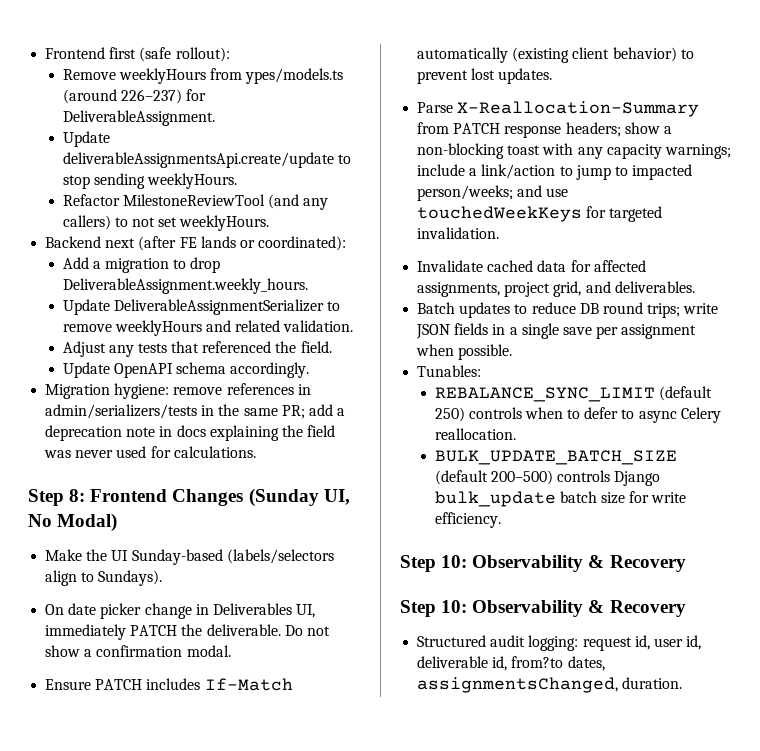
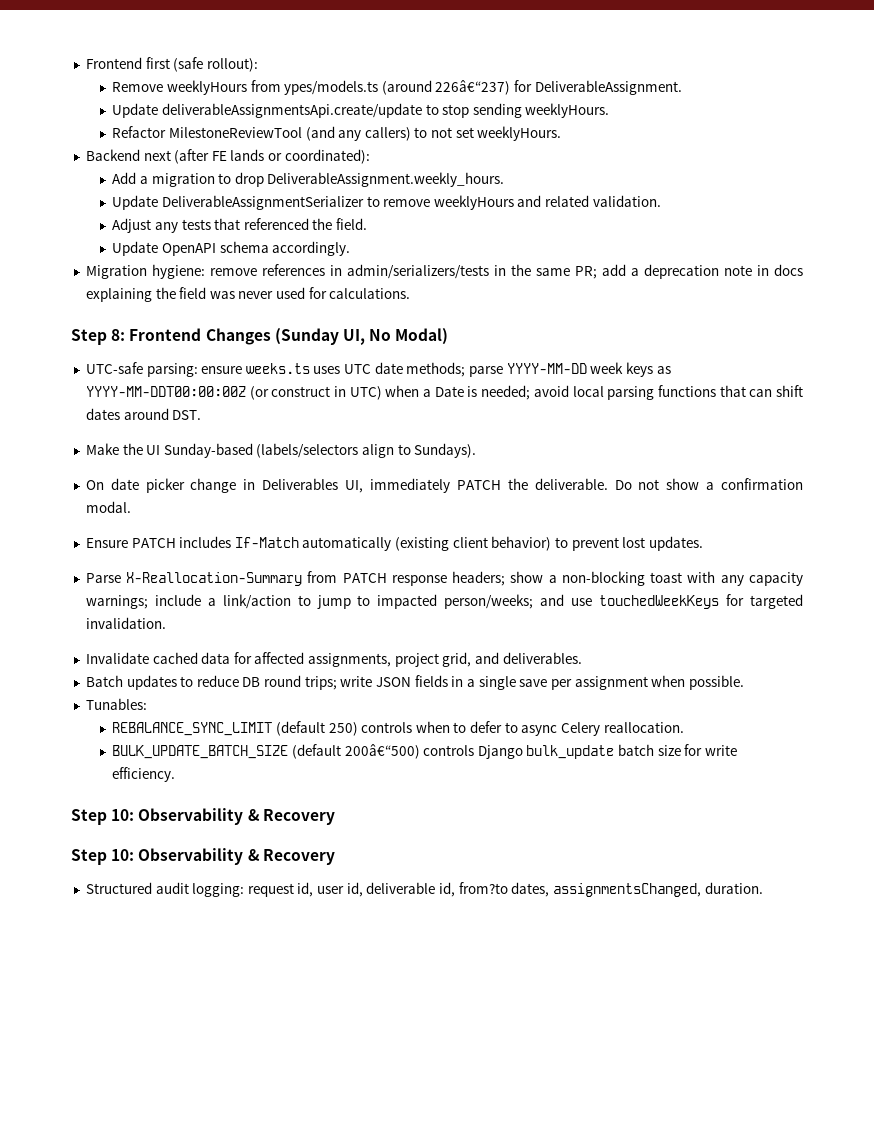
[120,89,182,104] 226–237) -> [435,80,511,95] 226â€“237)
(118, 522) none -> [85,362,671,377] [85,385,803,400] [85,408,202,420] // UTC-safe parsing: ensure weeks.ts uses UTC date methods; parse YYYY-MM-DD week keys as YYYY-MM-DDT00:00:00Z (or construct in UTC) when a Date is needed; avoid local parsing functions that can shift dates around DST.
[490,470,553,485] 200–500) -> [344,744,420,759] 200â€“500)

